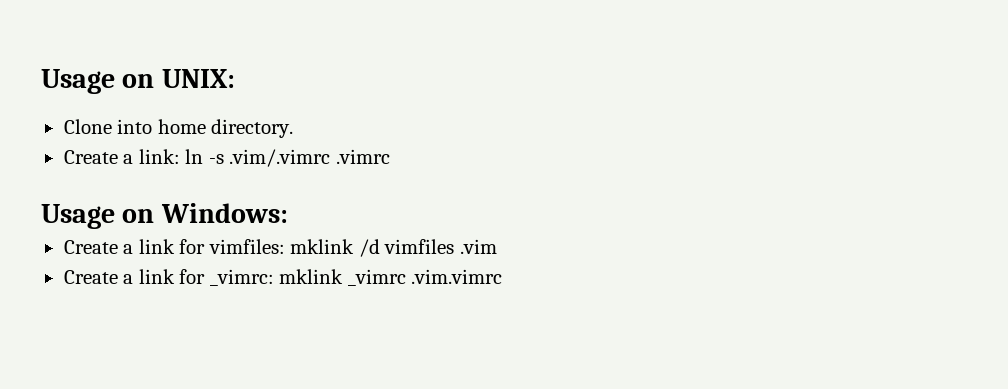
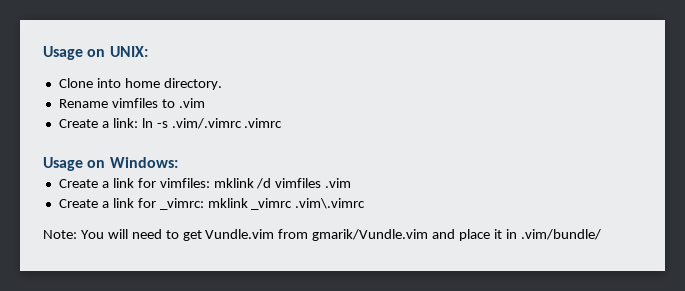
(294, 128) none -> [58,98,205,108] // Rename vimfiles to .vim
[411,269,503,284] .vim.vimrc -> [295,198,366,209] [43,229,601,241] .vim\.vimrc // Note: You will need to get Vundle.vim from gmarik/Vundle.vim and place it in .vim/bundle/

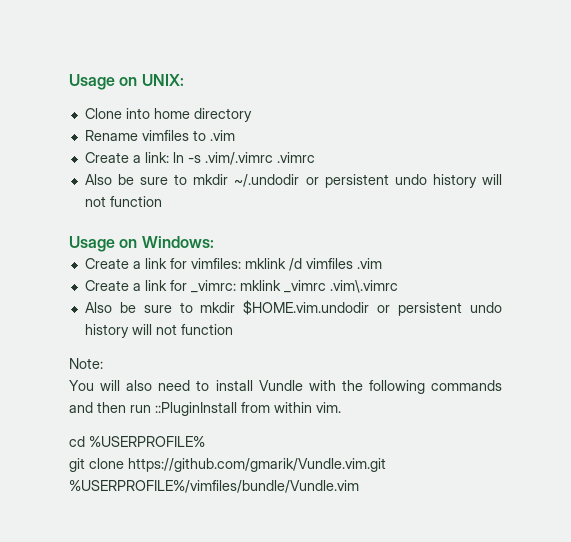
[163,78,222,90] directory. -> [193,108,252,122] directory
(283, 123) none -> [84,174,502,188] [84,196,162,207] // Also be sure to mkdir ~/.undodir or persistent undo history will not function
(366, 203) none -> [84,300,503,316] [84,324,233,338] // Also be sure to mkdir $HOME.vim.undodir or persistent undo history will not function
(77, 234) none -> (103, 363) //
(128, 234) none -> [126,380,153,391] also
[182,229,601,241] get Vundle.vim from gmarik/Vundle.vim and place it in .vim/bundle/ -> [215,380,502,394] [69,402,341,416] [69,436,205,447] [69,458,386,472] [69,480,359,493] install Vundle with the following commands and then run ::PluginInstall from within vim. // cd %USERPROFILE% // git clone https://github.com/gmarik/Vundle.vim.git %USERPROFILE%/vimfiles/bundle/Vundle.vim

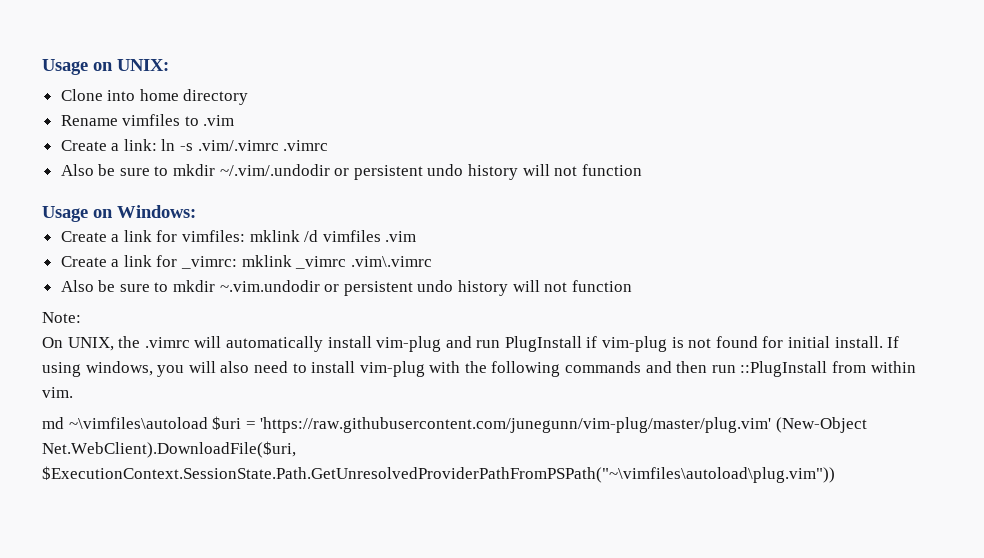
[234,174,300,187] ~/.undodir -> [219,164,330,176] ~/.vim/.undodir
[243,300,370,315] $HOME.vim.undodir -> [219,280,320,292] ~.vim.undodir
[69,380,94,391] You -> [42,336,900,352] [42,361,185,377] On UNIX, the .vimrc will automatically install vim-plug and run PlugInstall if vim-plug is not found for initial install. If using windows, you
[258,380,303,391] Vundle -> [359,361,425,377] vim-plug
[155,402,237,416] ::PluginInstall -> [740,361,828,377] ::PlugInstall
[69,436,205,447] [69,458,386,472] [69,480,359,493] cd %USERPROFILE% // git clone https://github.com/gmarik/Vundle.vim.git %USERPROFILE%/vimfiles/bundle/Vundle.vim -> [42,416,867,433] [42,441,296,458] [42,466,835,483] md ~\vimfiles\autoload $uri = 'https://raw.githubusercontent.com/junegunn/vim-plug/master/plug.vim' (New-Object Net.WebClient).DownloadFile($uri, $ExecutionContext.SessionState.Path.GetUnresolvedProviderPathFromPSPath("~\vimfiles\autoload\plug.vim"))

